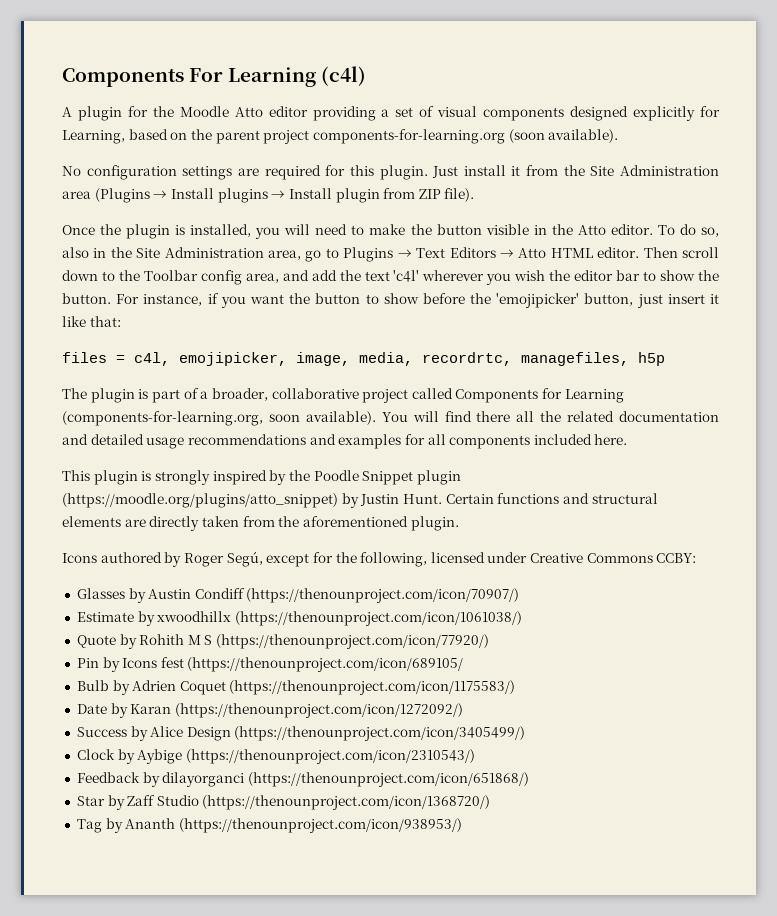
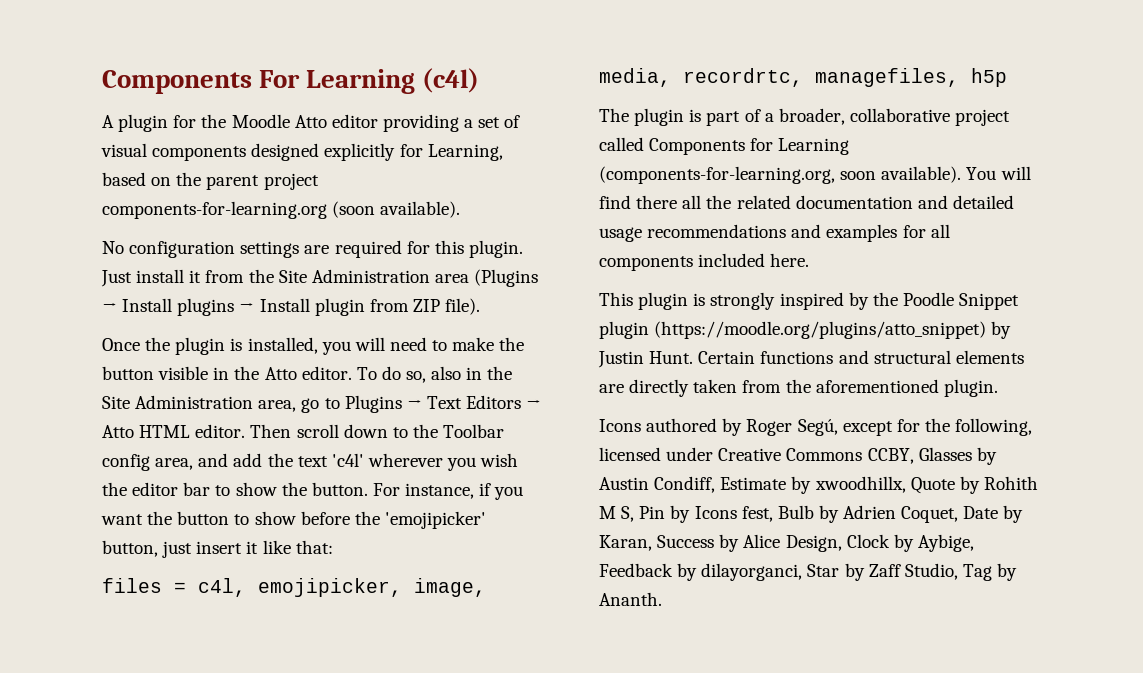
[656,553,697,563] CCBY: // -> [867,448,914,464] CCBY,
[194,588,520,603] [76,611,522,626] Condiff (https://thenounproject.com/icon/70907/) // Estimate by xwoodhillx (https://thenounproject.com/icon/1061038/) // -> [654,476,906,494] Condiff, Estimate by xwoodhillx,
[204,634,490,649] S (https://thenounproject.com/icon/77920/) // -> [621,506,635,522] S,
[160,657,464,672] fest (https://thenounproject.com/icon/689105/ // -> [741,506,773,522] fest,
[179,680,516,695] [76,703,463,718] [76,726,526,741] [76,749,475,764] [76,772,529,787] [76,795,491,810] [76,818,462,833] Coquet (https://thenounproject.com/icon/1175583/) // Date by Karan (https://thenounproject.com/icon/1272092/) // Success by Alice Design (https://thenounproject.com/icon/3405499/) // Clock by Aybige (https://thenounproject.com/icon/2310543/) // Feedback by dilayorganci (https://thenounproject.com/icon/651868/) // Star by Zaff Studio (https://thenounproject.com/icon/1368720/) // Tag by Ananth (https://thenounproject.com/icon/938953/) -> [901,505,1024,523] [599,534,974,552] [599,563,1018,581] [599,592,662,606] Coquet, Date by Karan, Success by Alice Design, Clock by Aybige, Feedback by dilayorganci, Star by Zaff Studio, Tag by Ananth.

